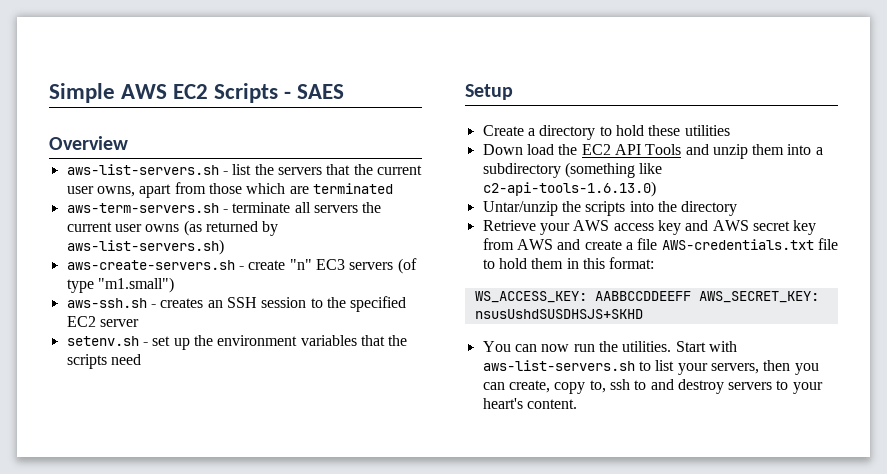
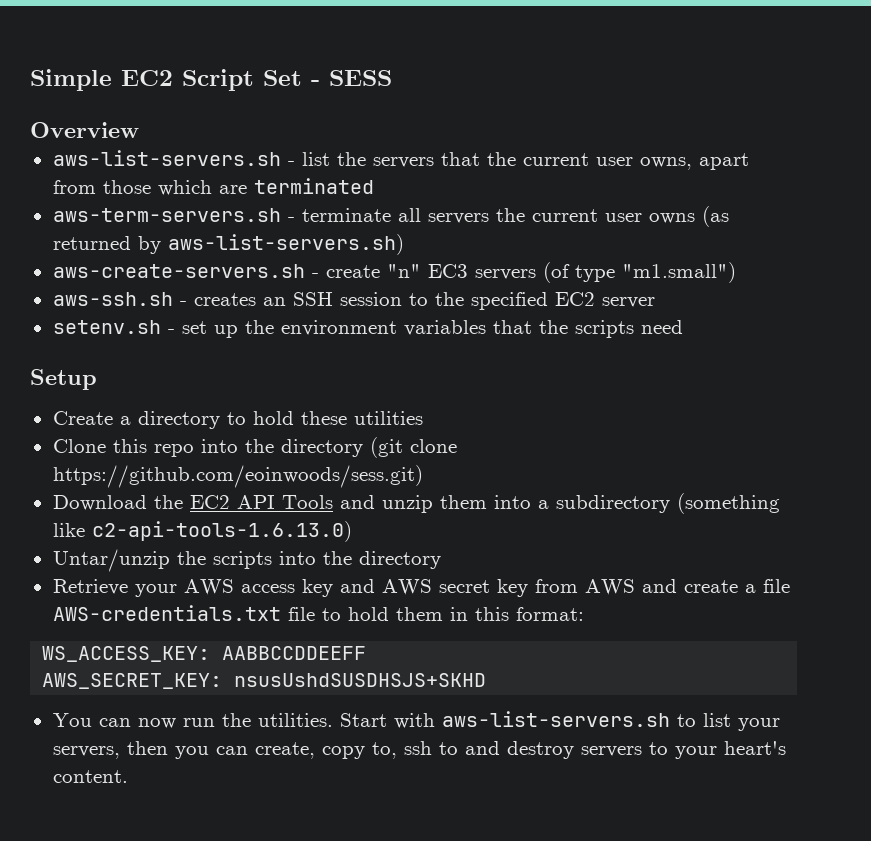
[121,83,345,103] AWS EC2 Scripts - SAES -> [121,69,392,91] EC2 Script Set - SESS
[482,144,554,155] Down load -> [52,437,457,458] [52,465,423,488] [52,495,147,511] Clone this repo into the directory (git clone https://github.com/eoinwoods/sess.git) // Download
(691, 296) none -> (367, 653) //

